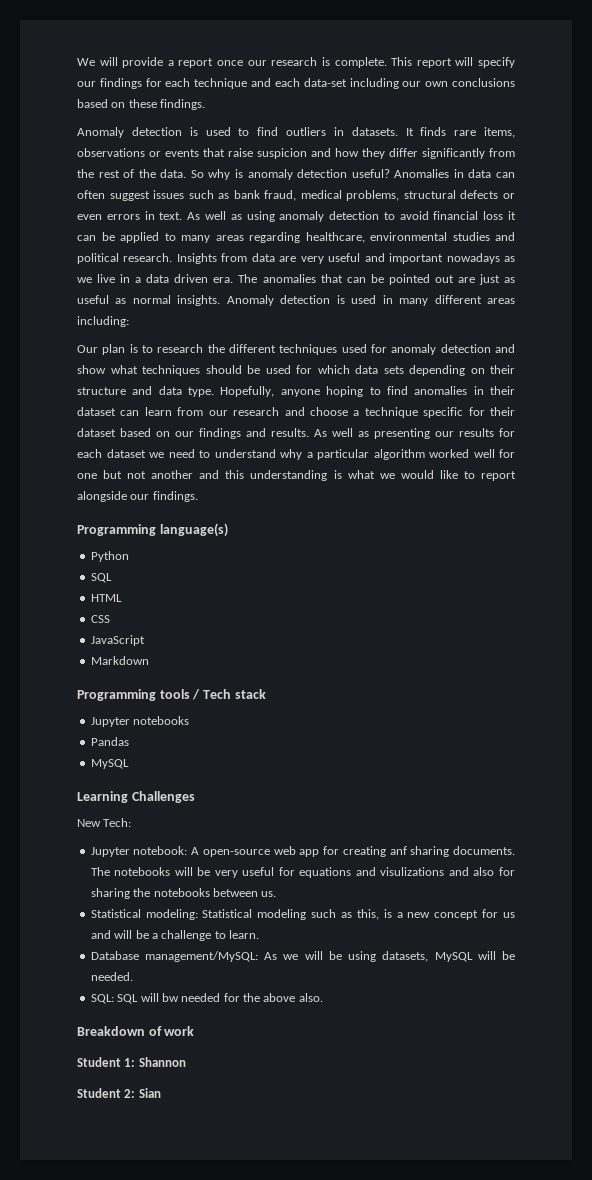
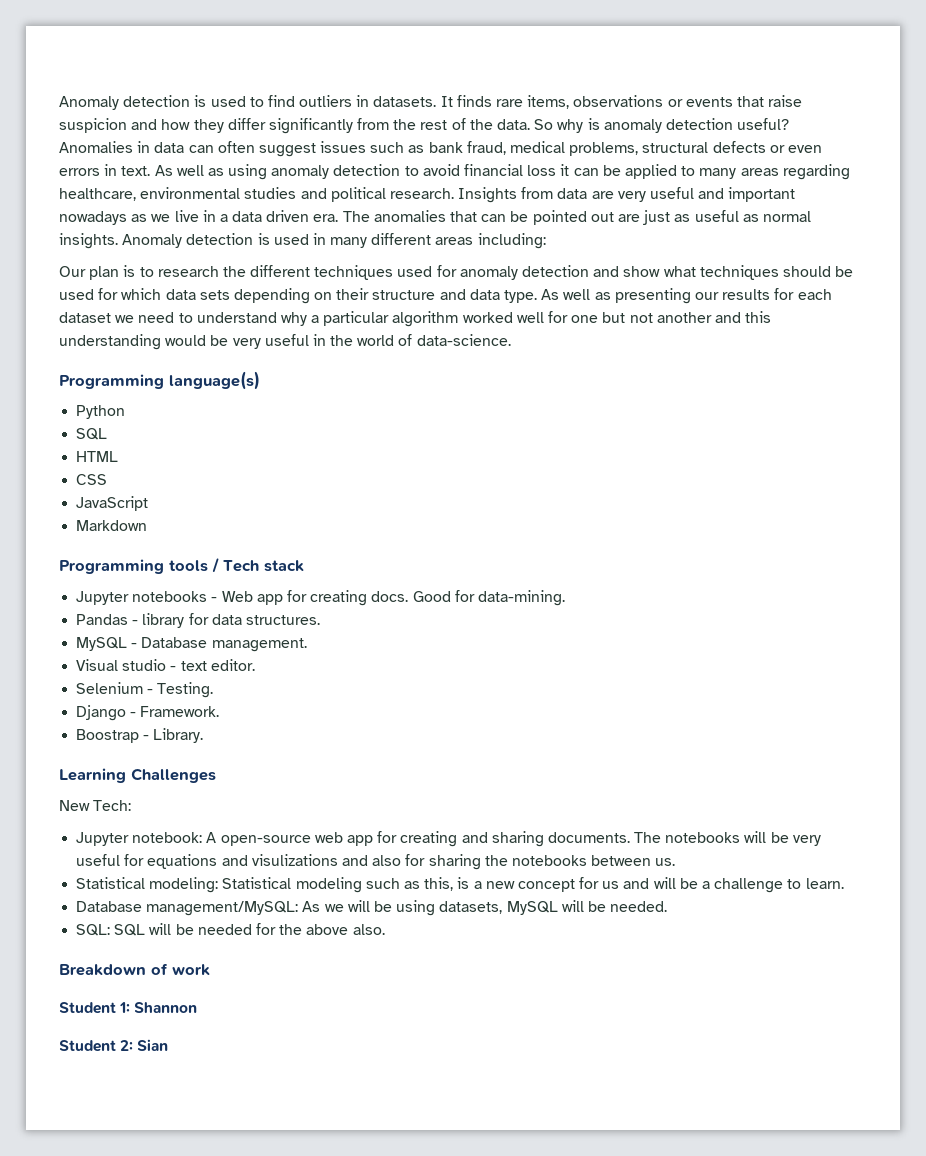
[77,57,516,68] [77,78,515,89] [77,99,206,110] We will provide a report once our research is complete. This report will specify our findings for each technique and each data-set including our own conclusions based on these findings. // -> (59, 103) none
[220,386,515,397] [77,407,515,418] [77,428,309,439] Hopefully, anyone hoping to find anomalies in their dataset can learn from our research and choose a technique specific for their dataset based on our findings and results. -> (538, 296) none
[333,470,517,481] [77,491,198,502] is what we would like to report alongside our findings. -> [165,334,511,349] would be very useful in the world of data-science.
[90,737,129,746] [90,759,129,769] // Pandas // MySQL -> [211,590,565,606] [76,613,320,628] [76,637,307,652] [76,659,255,671] [76,682,214,698] [76,705,220,721] [76,728,204,743] - Web app for creating docs. Good for data-mining. // Pandas - library for data structures. // MySQL - Database management. // Visual studio - text editor. // Selenium - Testing. // Django - Framework. // Boostrap - Library.
[389,846,407,855] anf -> [461,832,488,843] and
[161,993,179,1002] bw -> [175,924,194,935] be

